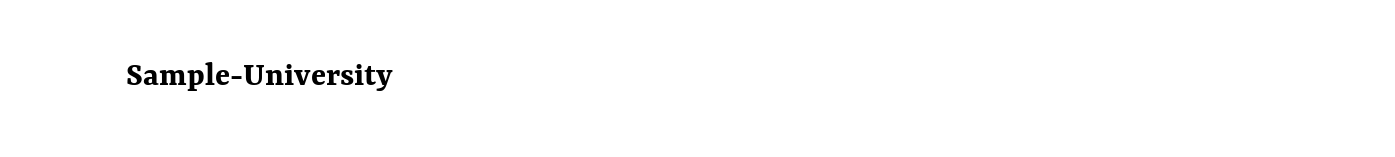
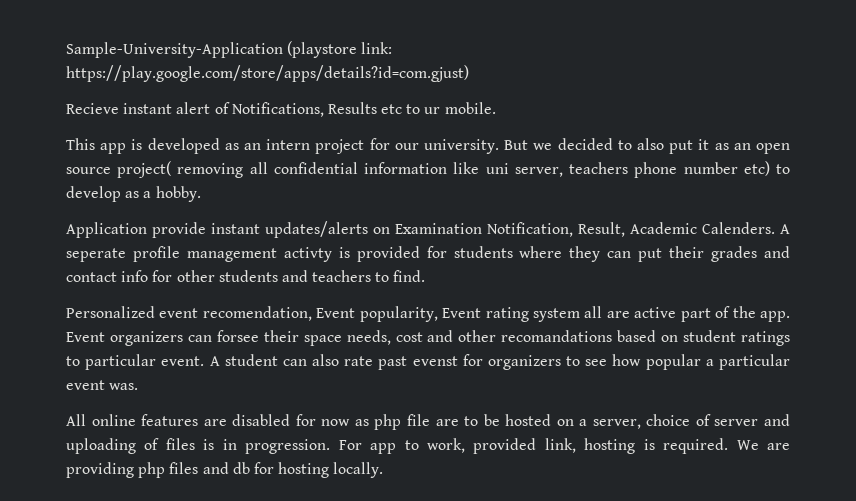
[126,62,393,91] Sample-University -> [66,41,393,58] [66,65,469,82] [66,102,496,117] [66,138,791,154] [66,161,791,178] [66,186,201,202] [66,221,790,238] [66,246,791,262] [66,270,426,282] [66,306,791,322] [66,330,791,346] [66,354,790,370] [66,380,139,390] [66,414,790,430] [66,438,790,454] [66,462,384,478] Sample-University-Application (playstore link: https://play.google.com/store/apps/details?id=com.gjust) // Recieve instant alert of Notifications, Results etc to ur mobile. // This app is developed as an intern project for our university. But we decided to also put it as an open source project( removing all confidential information like uni server, teachers phone number etc) to develop as a hobby. // Application provide instant updates/alerts on Examination Notification, Result, Academic Calenders. A seperate profile management activty is provided for students where they can put their grades and contact info for other students and teachers to find. // Personalized event recomendation, Event popularity, Event rating system all are active part of the app. Event organizers can forsee their space needs, cost and other recomandations based on student ratings to particular event. A student can also rate past evenst for organizers to see how popular a particular event was. // All online features are disabled for now as php file are to be hosted on a server, choice of server and uploading of files is in progression. For app to work, provided link, hosting is required. We are providing php files and db for hosting locally.

